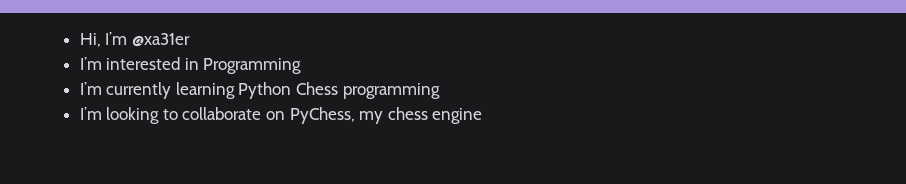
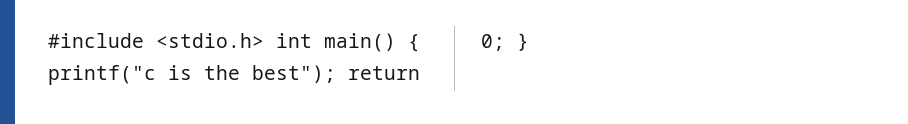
[79,32,190,47] [79,57,302,74] [79,82,440,99] [79,107,483,124] Hi, I’m @xa31er // I’m interested in Programming // I’m currently learning Python Chess programming // I’m looking to collaborate on PyChess, my chess engine -> [48,33,420,52] [48,65,420,85] [481,33,529,51] #include <stdio.h> int main() { printf("c is the best"); return 0; }

